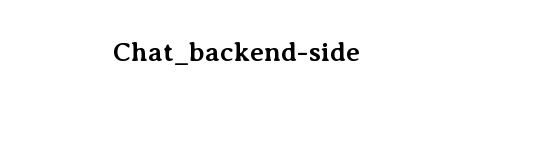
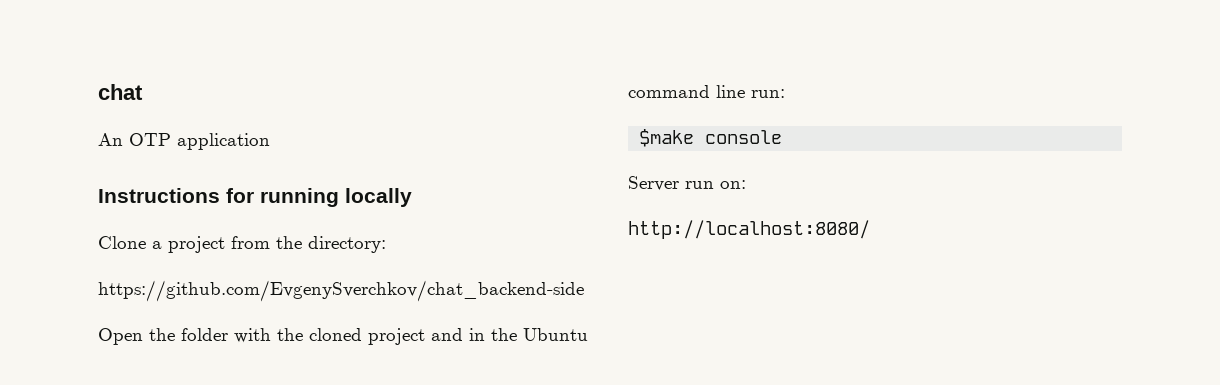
[113,42,360,65] Chat_backend-side -> [98,84,143,100] [98,133,270,150] [98,188,412,207] [98,236,386,253] [98,280,584,302] [98,328,588,345] [628,85,785,98] [639,129,783,147] [628,176,746,191] [628,220,870,239] chat // An OTP application // Instructions for running locally // Clone a project from the directory: // https://github.com/EvgenySverchkov/chat_backend-side // Open the folder with the cloned project and in the Ubuntu command line run: // $make console // Server run on: // http://localhost:8080/

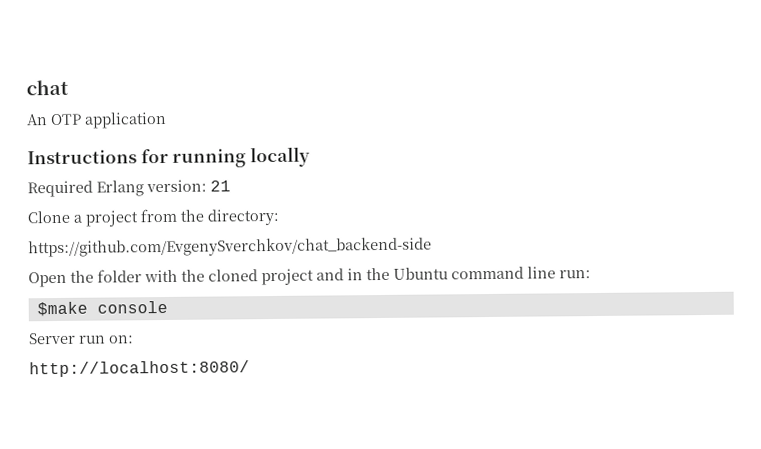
(412, 197) none -> [27,179,231,198] // Required Erlang version: 21

